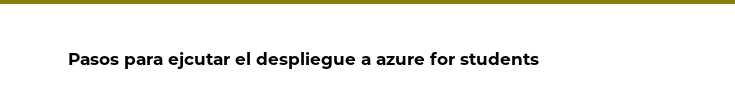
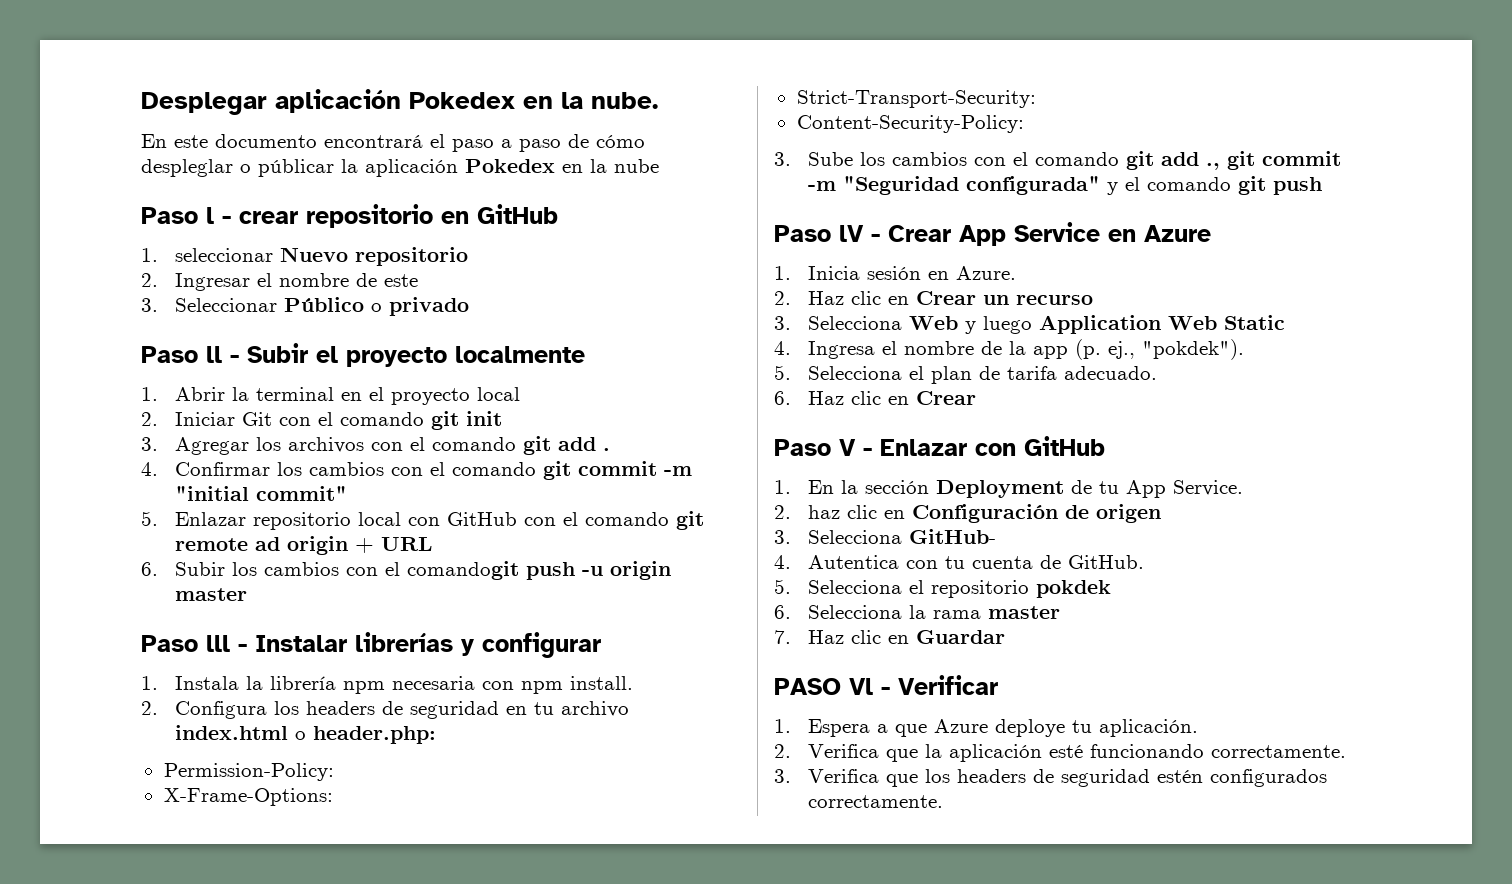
[68,52,539,69] Pasos para ejcutar el despliegue a azure for students -> [141,89,658,115] [141,134,645,152] [141,159,659,177] [141,204,558,228] [141,247,469,266] [141,273,419,291] [141,297,470,316] [141,343,585,367] [141,387,521,405] [141,411,503,430] [141,436,611,455] [141,461,693,480] [175,486,348,501] [141,511,705,530] [175,536,434,555] [141,561,672,580] [175,588,248,601] [141,632,601,658] [141,676,634,694] [141,701,630,719] [175,725,437,744] [163,763,334,781] [163,788,333,806] [796,90,1036,108] [796,115,1024,133] [774,151,1342,170] [808,176,1323,195] [774,222,1211,246] [774,266,1017,280] [774,291,1094,305] [774,315,1286,334] [774,339,1245,360] [774,365,1158,384] [774,391,977,405] [774,436,1105,456] [774,480,1244,498] [774,504,1162,523] [774,529,997,544] [774,555,1145,569] [774,579,1112,598] [774,605,1061,619] [774,630,1006,644] [774,675,998,695] [774,719,1199,737] [774,744,1347,762] [774,769,1328,787] [808,795,944,808] Desplegar aplicación Pokedex en la nube. // En este documento encontrará el paso a paso de cómo despleglar o públicar la aplicación Pokedex en la nube // Paso l - crear repositorio en GitHub // 1. seleccionar Nuevo repositorio // 2. Ingresar el nombre de este // 3. Seleccionar Público o privado // Paso ll - Subir el proyecto localmente // 1. Abrir la terminal en el proyecto local // 2. Iniciar Git con el comando git init // 3. Agregar los archivos con el comando git add . // 4. Confirmar los cambios con el comando git commit -m "initial commit" // 5. Enlazar repositorio local con GitHub con el comando git remote ad origin + URL // 6. Subir los cambios con el comandogit push -u origin master // Paso lll - Instalar librerías y configurar // 1. Instala la librería npm necesaria con npm install. // 2. Configura los headers de seguridad en tu archivo index.html o header.php: // Permission-Policy: // X-Frame-Options: // Strict-Transport-Security: // Content-Security-Policy: // 3. Sube los cambios con el comando git add ., git commit -m "Seguridad configurada" y el comando git push // Paso lV - Crear App Service en Azure // 1. Inicia sesión en Azure. // 2. Haz clic en Crear un recurso // 3. Selecciona Web y luego Application Web Static // 4. Ingresa el nombre de la app (p. ej., "pokdek"). // 5. Selecciona el plan de tarifa adecuado. // 6. Haz clic en Crear // Paso V - Enlazar con GitHub // 1. En la sección Deployment de tu App Service. // 2. haz clic en Configuración de origen // 3. Selecciona GitHub- // 4. Autentica con tu cuenta de GitHub. // 5. Selecciona el repositorio pokdek // 6. Selecciona la rama master // 7. Haz clic en Guardar // PASO Vl - Verificar // 1. Espera a que Azure deploye tu aplicación. // 2. Verifica que la aplicación esté funcionando correctamente. // 3. Verifica que los headers de seguridad estén configurados correctamente.

